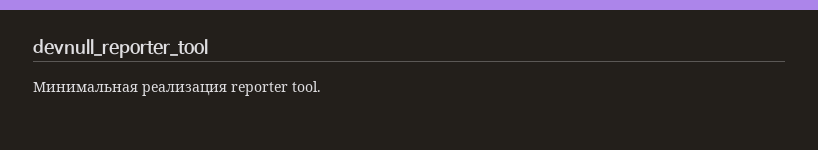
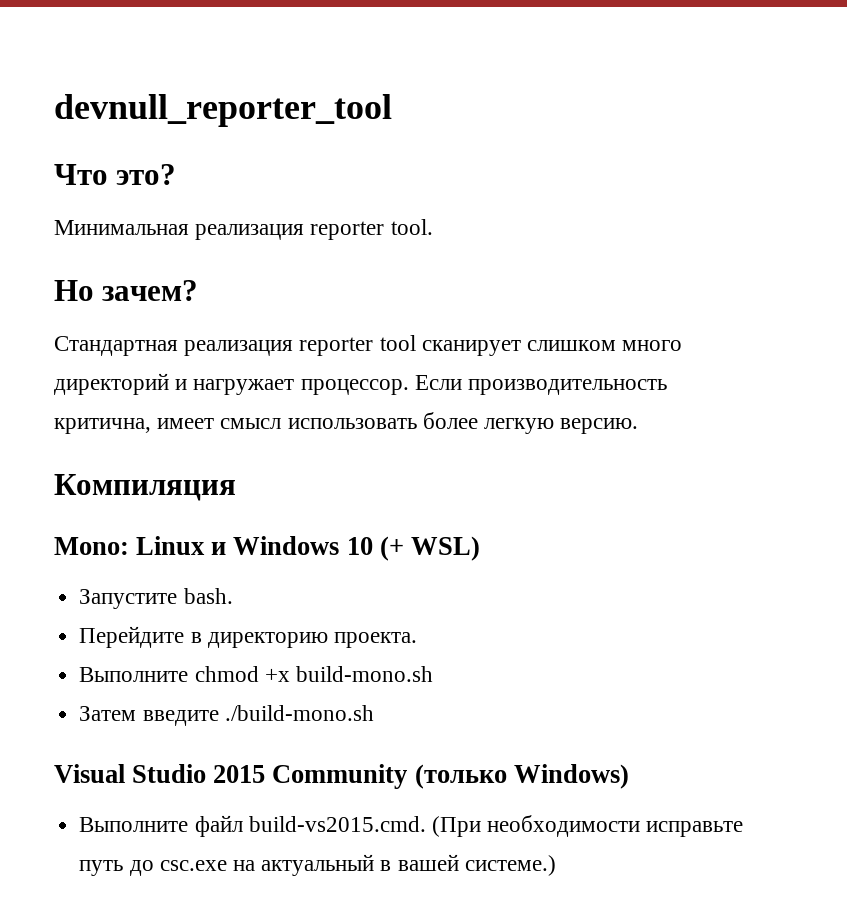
(208, 48) none -> [54,164,177,185] // Что это?
(321, 86) none -> [54,280,199,301] [54,335,683,356] [54,373,668,395] [54,412,639,434] [54,474,236,501] [54,536,480,561] [79,588,233,609] [79,626,417,648] [79,666,433,682] [79,705,374,726] [54,764,629,789] [79,815,744,837] [79,854,556,876] // Но зачем? // Стандартная реализация reporter tool сканирует слишком много директорий и нагружает процессор. Если производительность критична, имеет смысл использовать более легкую версию. // Компиляция // Mono: Linux и Windows 10 (+ WSL) // Запустите bash. // Перейдите в директорию проекта. // Выполните chmod +x build-mono.sh // Затем введите ./build-mono.sh // Visual Studio 2015 Community (только Windows) // Выполните файл build-vs2015.cmd. (При необходимости исправьте путь до csc.exe на актуальный в вашей системе.)

